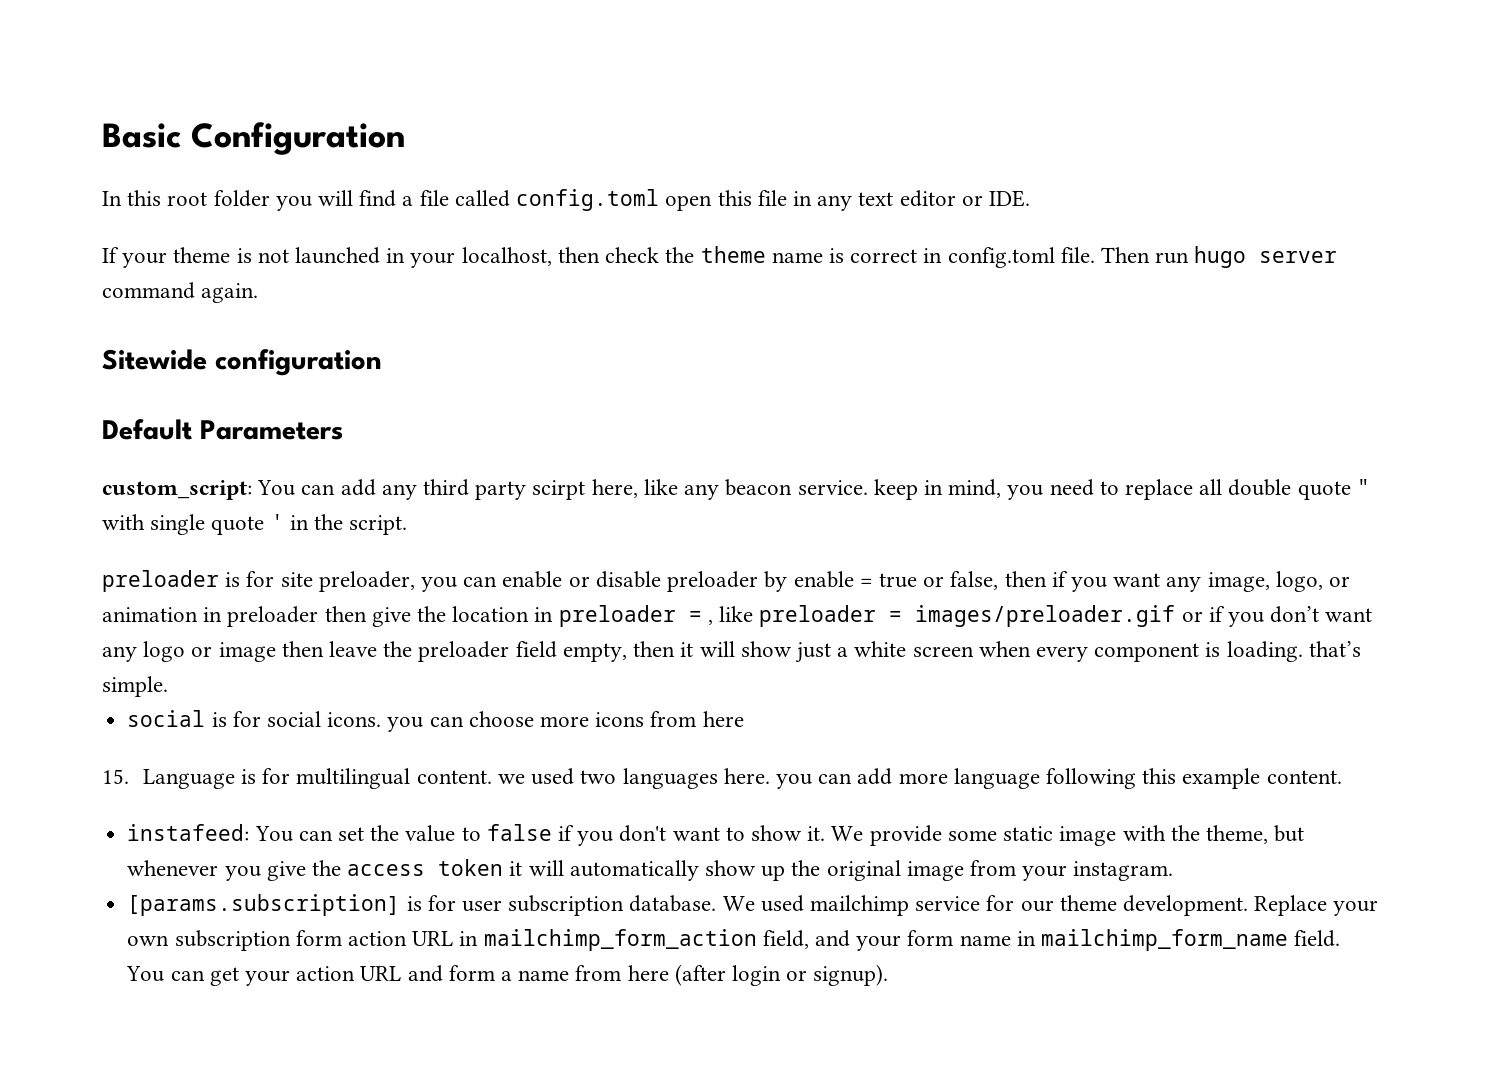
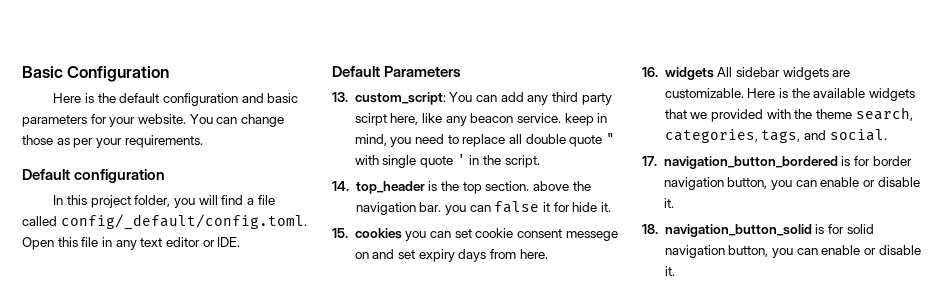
(405, 138) none -> [53,93,299,106] [22,114,284,127] [22,135,203,148] [22,169,166,183] // Here is the default configuration and basic parameters for your website. You can change those as per your requirements. // Default configuration
[167,190,270,207] root folder -> [90,195,171,208] project folder,
[516,189,713,211] config.toml open -> [60,214,307,230] [22,237,54,250] config/_default/config.toml. Open
[102,246,1338,268] [102,282,259,303] [102,349,382,376] // If your theme is not launched in your localhost, then check the theme name is correct in config.toml file. Then run hugo server command again. // Sitewide configuration -> (241, 242) none
(343, 430) none -> [332,92,348,102] 13.
[102,570,1351,592] [102,605,1373,627] [102,641,1361,663] [102,676,168,697] [127,710,744,732] [102,768,1342,789] [127,824,1305,846] [127,859,1174,881] [127,894,1379,916] [127,929,1341,951] [126,964,889,986] preloader is for site preloader, you can enable or disable preloader by enable = true or false, then if you want any image, logo, or animation in preloader then give the location in preloader = , like preloader = images/preloader.gif or if you don’t want any logo or image then leave the preloader field empty, then it will show just a white screen when every component is loading. that’s simple. // social is for social icons. you can choose more icons from here // 15. Language is for multilingual content. we used two languages here. you can add more language following this example content. // instafeed: You can set the value to false if you don't want to show it. We provide some static image with the theme, but whenever you give the access token it will automatically show up the original image from your instagram. // [params.subscription] is for user subscription database. We used mailchimp service for our theme development. Replace your own subscription form action URL in mailchimp_form_action field, and your form name in mailchimp_form_name field. You can get your action URL and form a name from here (after login or signup). -> [332,181,591,194] [355,201,611,215] [332,228,618,241] [354,249,548,262] [642,67,851,80] [664,88,915,101] [664,107,913,122] [664,129,887,143] [642,156,912,169] [663,177,920,190] [663,198,674,208] [642,224,874,237] [664,245,921,258] [664,266,675,276] 14. top_header is the top section. above the navigation bar. you can false it for hide it. // 15. cookies you can set cookie consent messege on and set expiry days from here. // 16. widgets All sidebar widgets are customizable. Here is the available widgets that we provided with the theme search, categories, tags, and social. // 17. navigation_button_bordered is for border navigation button, you can enable or disable it. // 18. navigation_button_solid is for solid navigation button, you can enable or disable it.

